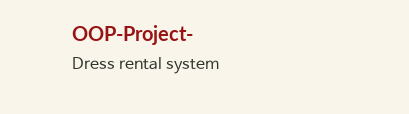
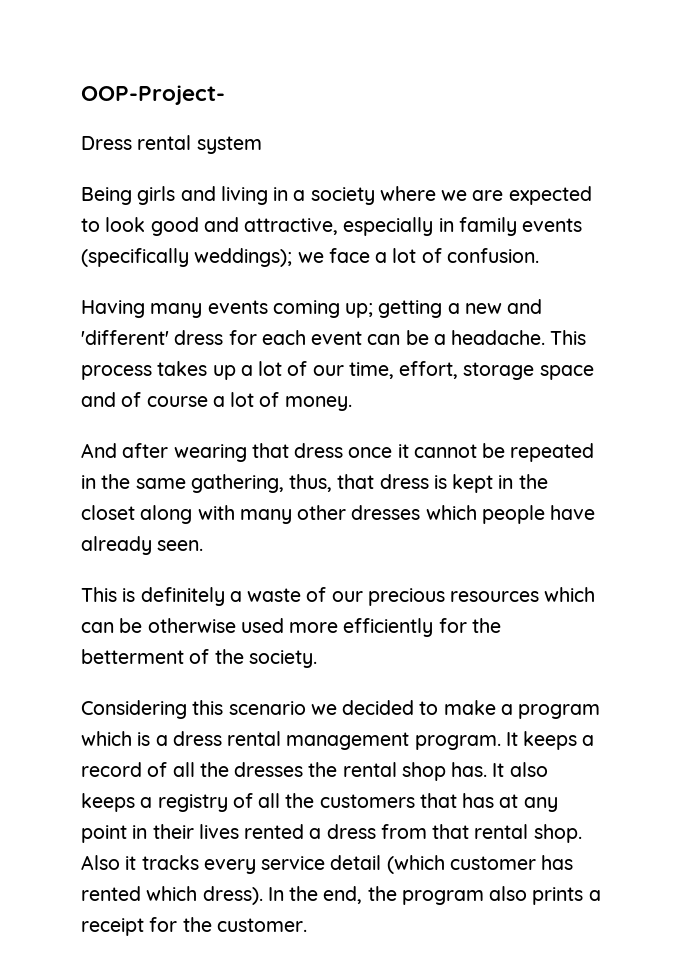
(220, 66) none -> [81,186,592,205] [81,217,583,236] [81,248,539,267] [81,299,543,318] [81,330,587,345] [81,361,594,380] [81,392,352,411] [81,443,595,462] [81,474,548,493] [81,505,596,524] [81,536,204,555] [81,587,596,606] [81,618,501,637] [81,649,317,668] [81,700,601,719] [81,731,595,750] [81,762,548,781] [81,793,558,812] [81,824,582,843] [81,855,574,874] [81,886,601,905] [81,917,307,936] // Being girls and living in a society where we are expected to look good and attractive, especially in family events (specifically weddings); we face a lot of confusion. // Having many events coming up; getting a new and 'different' dress for each event can be a headache. This process takes up a lot of our time, effort, storage space and of course a lot of money. // And after wearing that dress once it cannot be repeated in the same gathering, thus, that dress is kept in the closet along with many other dresses which people have already seen. // This is definitely a waste of our precious resources which can be otherwise used more efficiently for the betterment of the society. // Considering this scenario we decided to make a program which is a dress rental management program. It keeps a record of all the dresses the rental shop has. It also keeps a registry of all the customers that has at any point in their lives rented a dress from that rental shop. Also it tracks every service detail (which customer has rented which dress). In the end, the program also prints a receipt for the customer.

